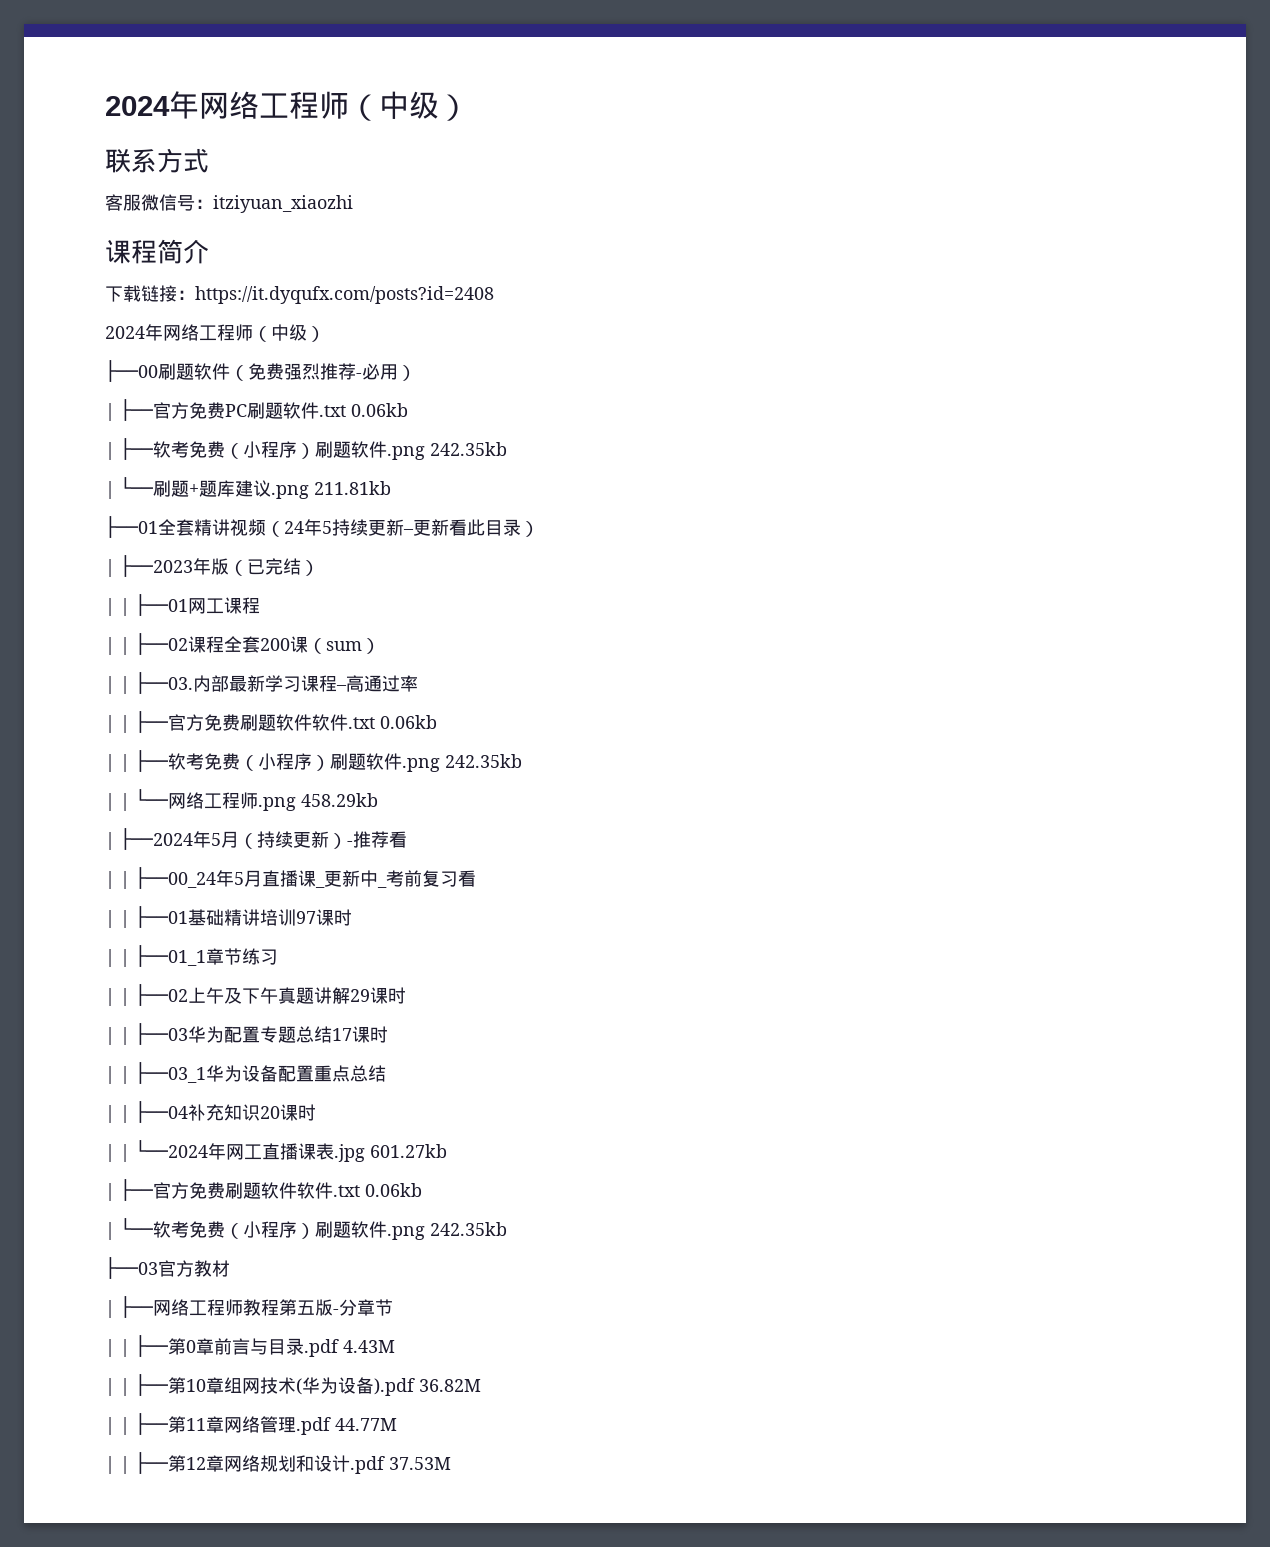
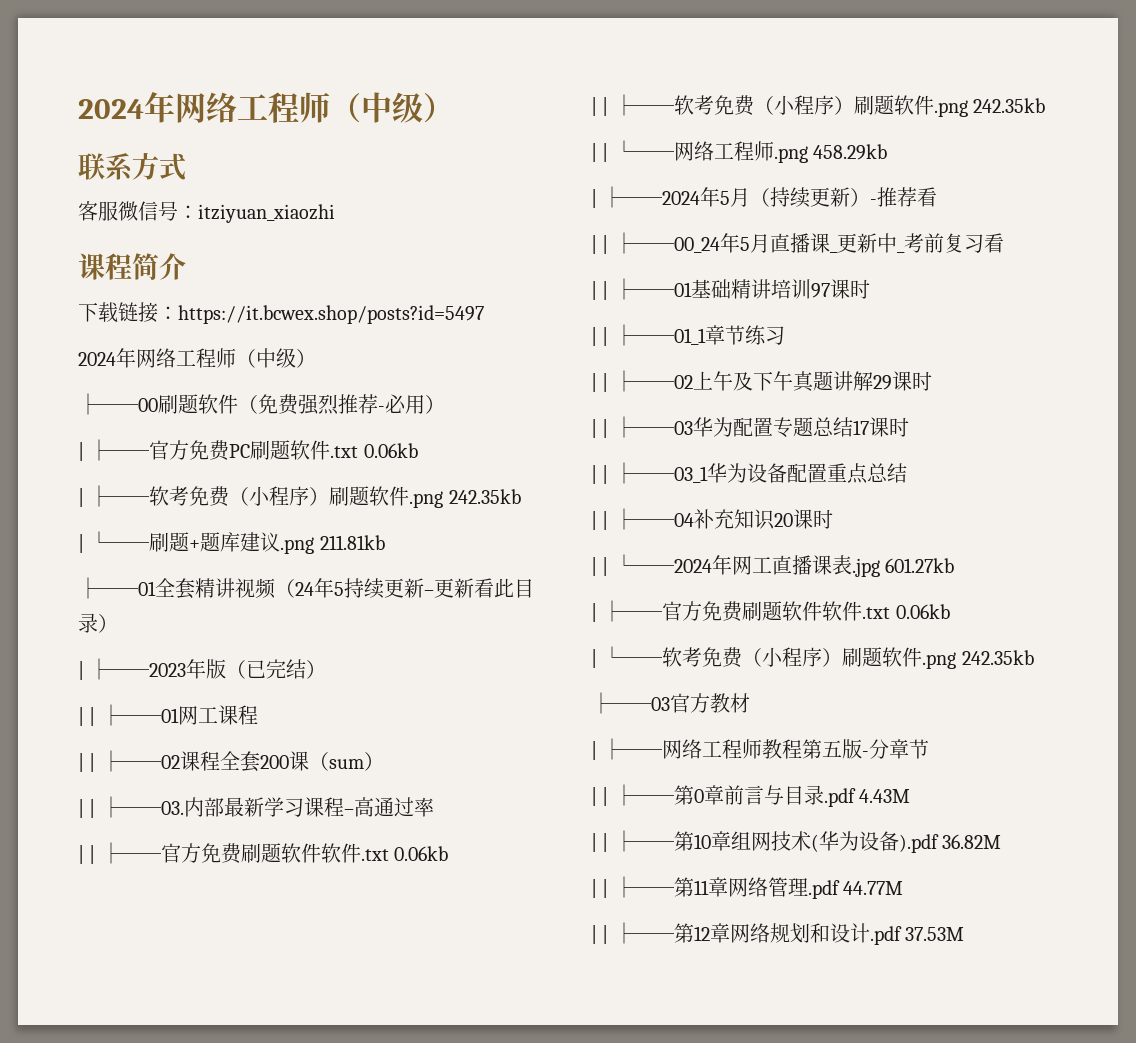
[195,286,494,304] https://it.dyqufx.com/posts?id=2408 -> [178,305,484,324] https://it.bcwex.shop/posts?id=5497

